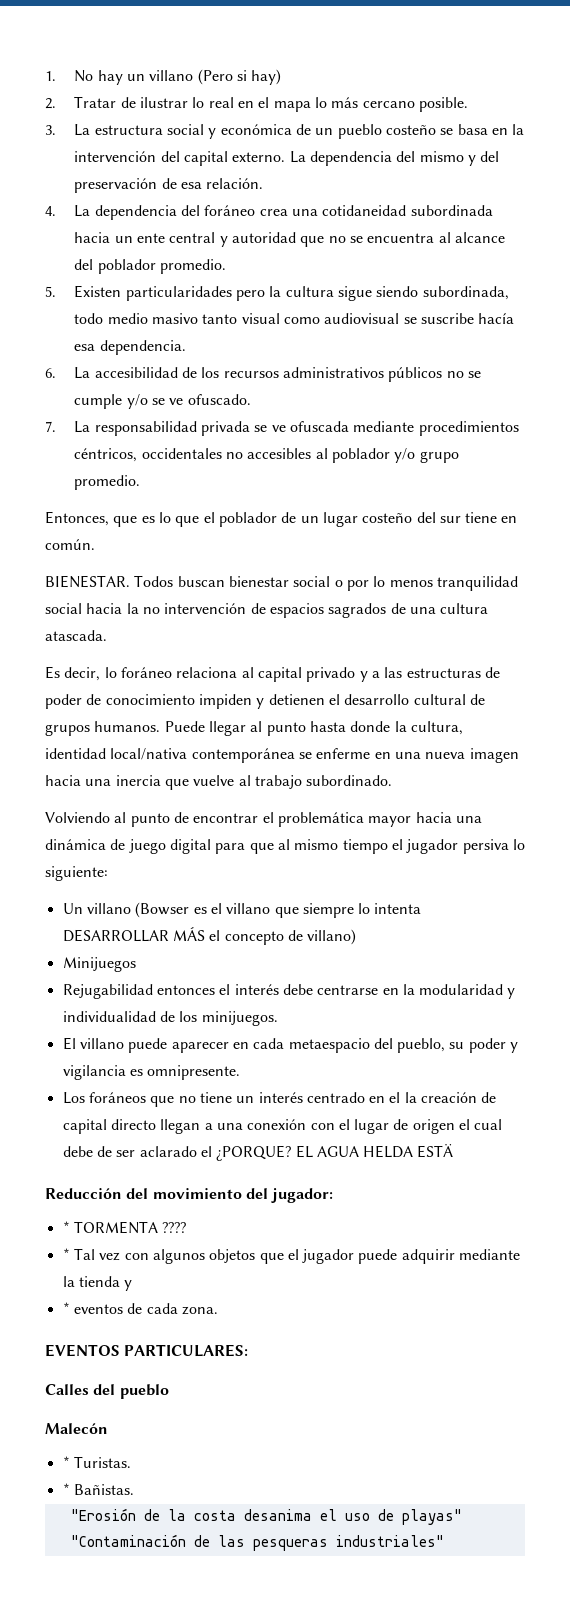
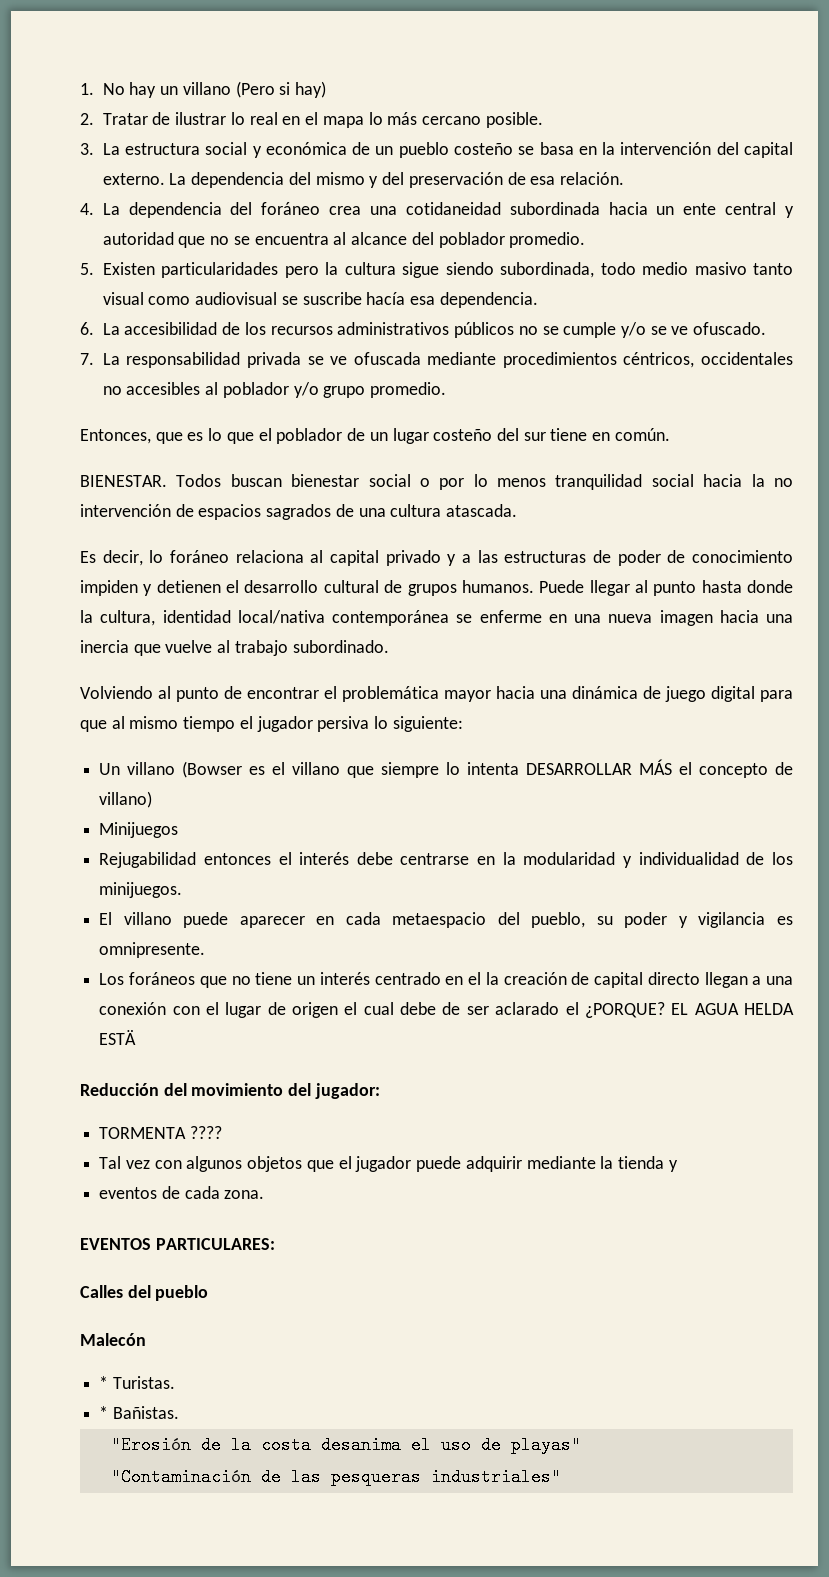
[62,1221,70,1233] * -> (380, 1091) none
[62,1248,70,1260] * -> (222, 1132) none
[62,1302,70,1314] * -> (678, 1166) none

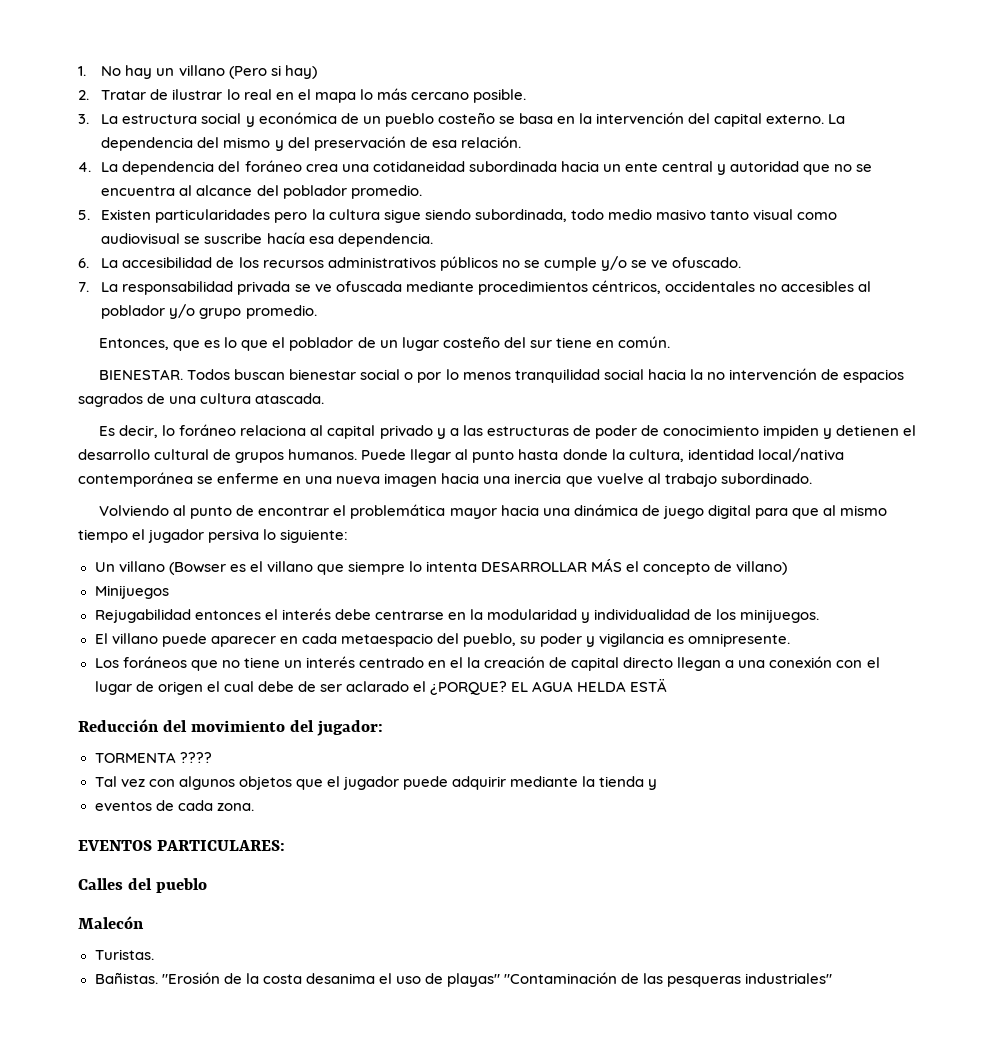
[99,1376,109,1389] * -> (144, 922) none
[99,1406,109,1419] * -> (154, 954) none
(179, 1412) // -> (158, 978) none
(581, 1445) // -> (500, 980) none

